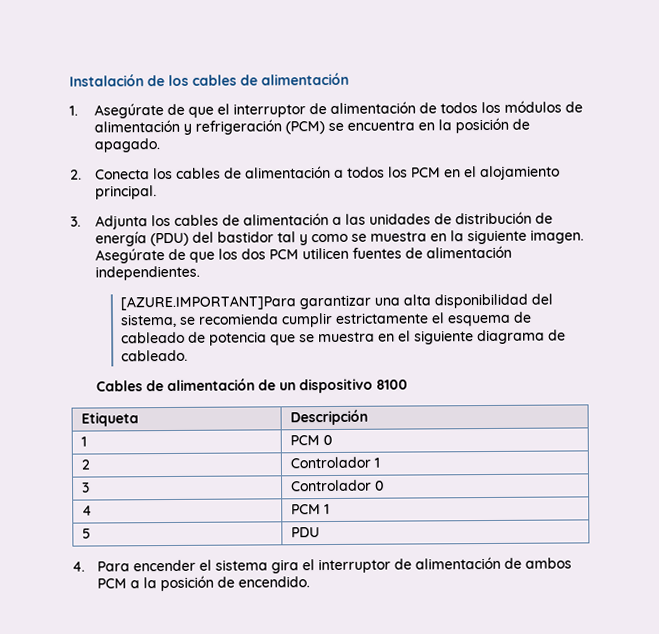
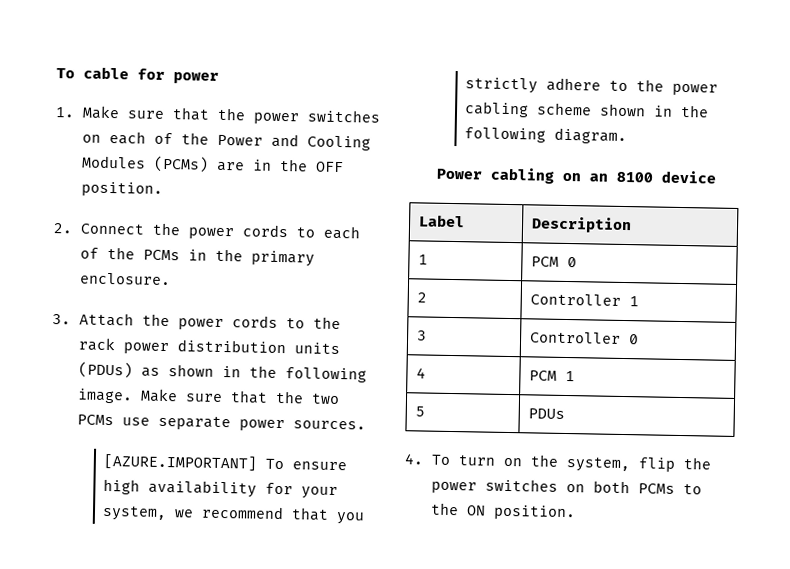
[69,72,349,87] [69,100,583,119] [93,117,530,135] [93,138,160,153] [70,165,560,181] [94,185,157,200] [70,211,553,230] [94,229,584,247] [94,245,512,264] [94,265,200,281] [119,293,553,311] [119,311,532,328] [120,329,566,346] [120,349,188,362] [95,378,408,394] [80,412,139,427] [289,409,368,426] Instalación de los cables de alimentación // 1. Asegúrate de que el interruptor de alimentación de todos los módulos de alimentación y refrigeración (PCM) se encuentra en la posición de apagado. // 2. Conecta los cables de alimentación a todos los PCM en el alojamiento principal. // 3. Adjunta los cables de alimentación a las unidades de distribución de energía (PDU) del bastidor tal y como se muestra en la siguiente imagen. Asegúrate de que los dos PCM utilicen fuentes de alimentación independientes. // [AZURE.IMPORTANT]Para garantizar una alta disponibilidad del sistema, se recomienda cumplir estrictamente el esquema de cableado de potencia que se muestra en el siguiente diagrama de cableado. // Cables de alimentación de un dispositivo 8100 // Etiqueta | Descripción -> [56,66,219,84] [55,105,382,125] [82,130,372,151] [81,155,345,173] [81,181,164,197] [53,222,362,240] [80,246,316,267] [79,272,172,286] [52,312,342,331] [78,337,341,355] [78,361,368,383] [77,388,341,405] [77,414,367,432] [103,453,348,472] [103,478,339,500] [102,505,366,525] [465,77,719,96] [464,101,710,118] [464,127,628,145] [436,167,718,184] [419,214,466,228] [531,216,633,234] To cable for power // 1. Make sure that the power switches on each of the Power and Cooling Modules (PCMs) are in the OFF position. // 2. Connect the power cords to each of the PCMs in the primary enclosure. // 3. Attach the power cords to the rack power distribution units (PDUs) as shown in the following image. Make sure that the two PCMs use separate power sources. // [AZURE.IMPORTANT] To ensure high availability for your system, we recommend that you strictly adhere to the power cabling scheme shown in the following diagram. // Power cabling on an 8100 device // Label | Description
[289,456,371,469] Controlador -> [530,293,622,306] Controller
[290,479,372,492] Controlador -> [530,331,622,344] Controller
[290,527,320,538] PDU -> [528,408,566,419] PDUs
[96,556,572,574] [96,575,310,592] Para encender el sistema gira el interruptor de alimentación de ambos PCM a la posición de encendido. -> [431,454,713,473] [431,478,703,495] [430,502,577,521] To turn on the system, flip the power switches on both PCMs to the ON position.

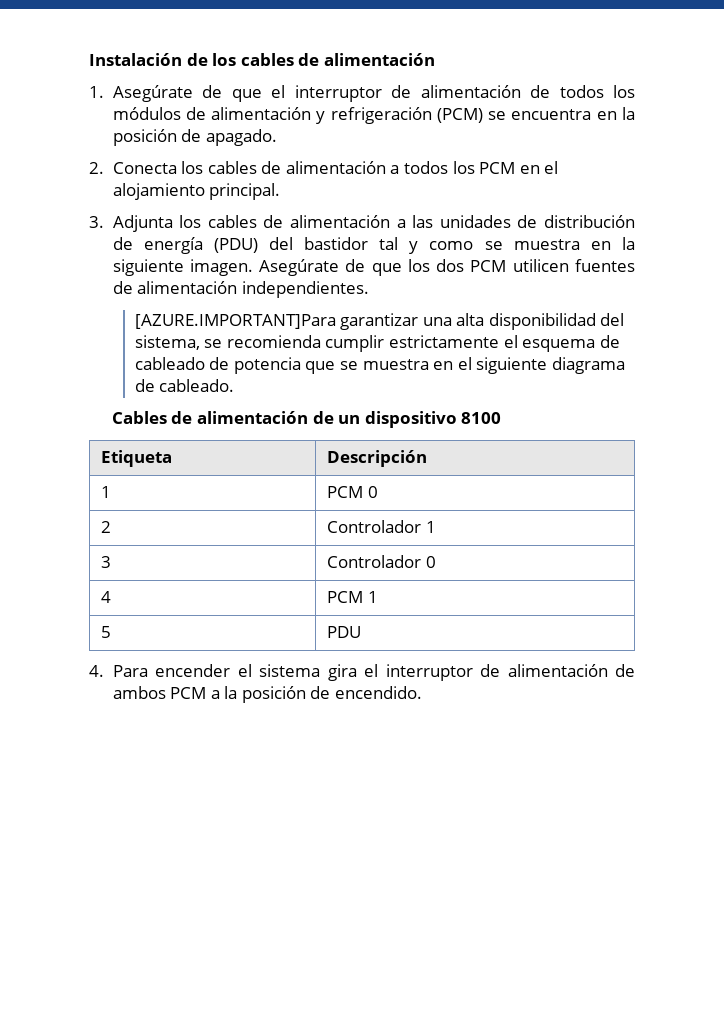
[56,66,219,84] [55,105,382,125] [82,130,372,151] [81,155,345,173] [81,181,164,197] [53,222,362,240] [80,246,316,267] [79,272,172,286] [52,312,342,331] [78,337,341,355] [78,361,368,383] [77,388,341,405] [77,414,367,432] [103,453,348,472] [103,478,339,500] [102,505,366,525] [465,77,719,96] [464,101,710,118] [464,127,628,145] [436,167,718,184] [419,214,466,228] [531,216,633,234] To cable for power // 1. Make sure that the power switches on each of the Power and Cooling Modules (PCMs) are in the OFF position. // 2. Connect the power cords to each of the PCMs in the primary enclosure. // 3. Attach the power cords to the rack power distribution units (PDUs) as shown in the following image. Make sure that the two PCMs use separate power sources. // [AZURE.IMPORTANT] To ensure high availability for your system, we recommend that you strictly adhere to the power cabling scheme shown in the following diagram. // Power cabling on an 8100 device // Label | Description -> [89,53,435,66] [89,85,635,102] [112,107,635,124] [112,129,277,146] [89,161,559,174] [112,183,281,200] [89,215,635,232] [112,237,635,254] [112,259,635,276] [112,281,369,298] [134,313,625,330] [134,335,620,352] [134,357,625,374] [134,379,235,392] [111,411,502,428] [101,450,173,467] [327,450,428,467] Instalación de los cables de alimentación // 1. Asegúrate de que el interruptor de alimentación de todos los módulos de alimentación y refrigeración (PCM) se encuentra en la posición de apagado. // 2. Conecta los cables de alimentación a todos los PCM en el alojamiento principal. // 3. Adjunta los cables de alimentación a las unidades de distribución de energía (PDU) del bastidor tal y como se muestra en la siguiente imagen. Asegúrate de que los dos PCM utilicen fuentes de alimentación independientes. // [AZURE.IMPORTANT]Para garantizar una alta disponibilidad del sistema, se recomienda cumplir estrictamente el esquema de cableado de potencia que se muestra en el siguiente diagrama de cableado. // Cables de alimentación de un dispositivo 8100 // Etiqueta | Descripción
[530,293,622,306] Controller -> [327,520,422,533] Controlador
[530,331,622,344] Controller -> [327,555,422,568] Controlador
[528,408,566,419] PDUs -> [327,626,362,638] PDU
[431,454,713,473] [431,478,703,495] [430,502,577,521] To turn on the system, flip the power switches on both PCMs to the ON position. -> [112,664,635,681] [112,686,423,703] Para encender el sistema gira el interruptor de alimentación de ambos PCM a la posición de encendido.

